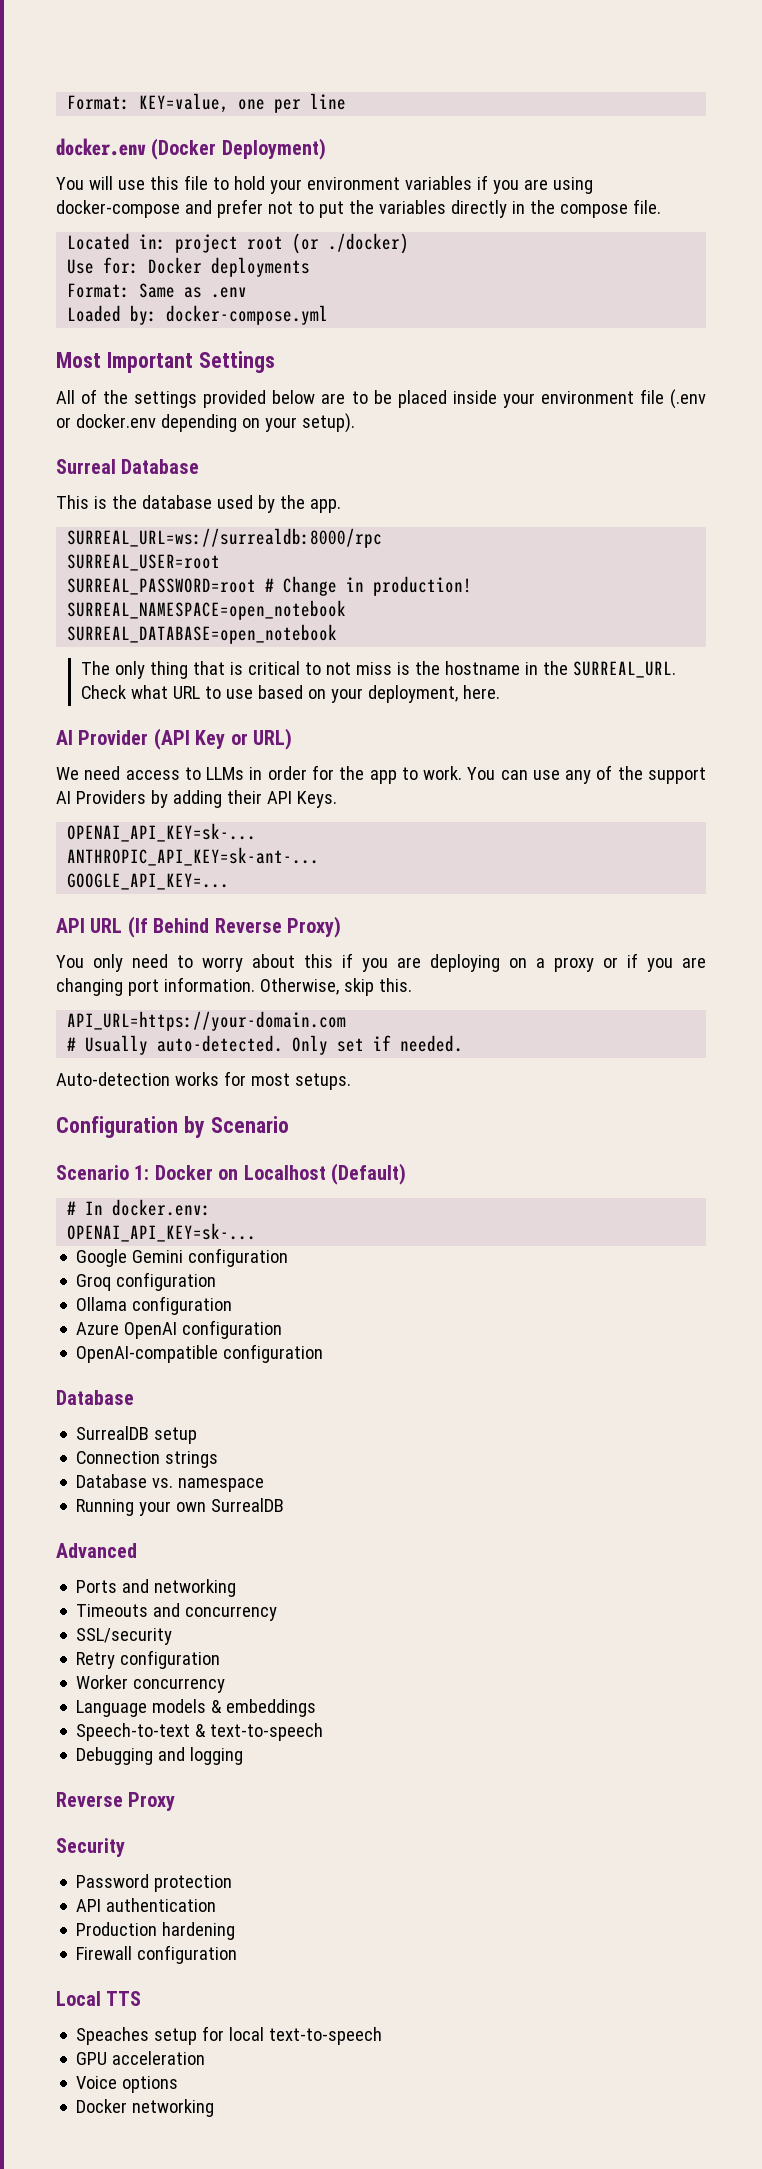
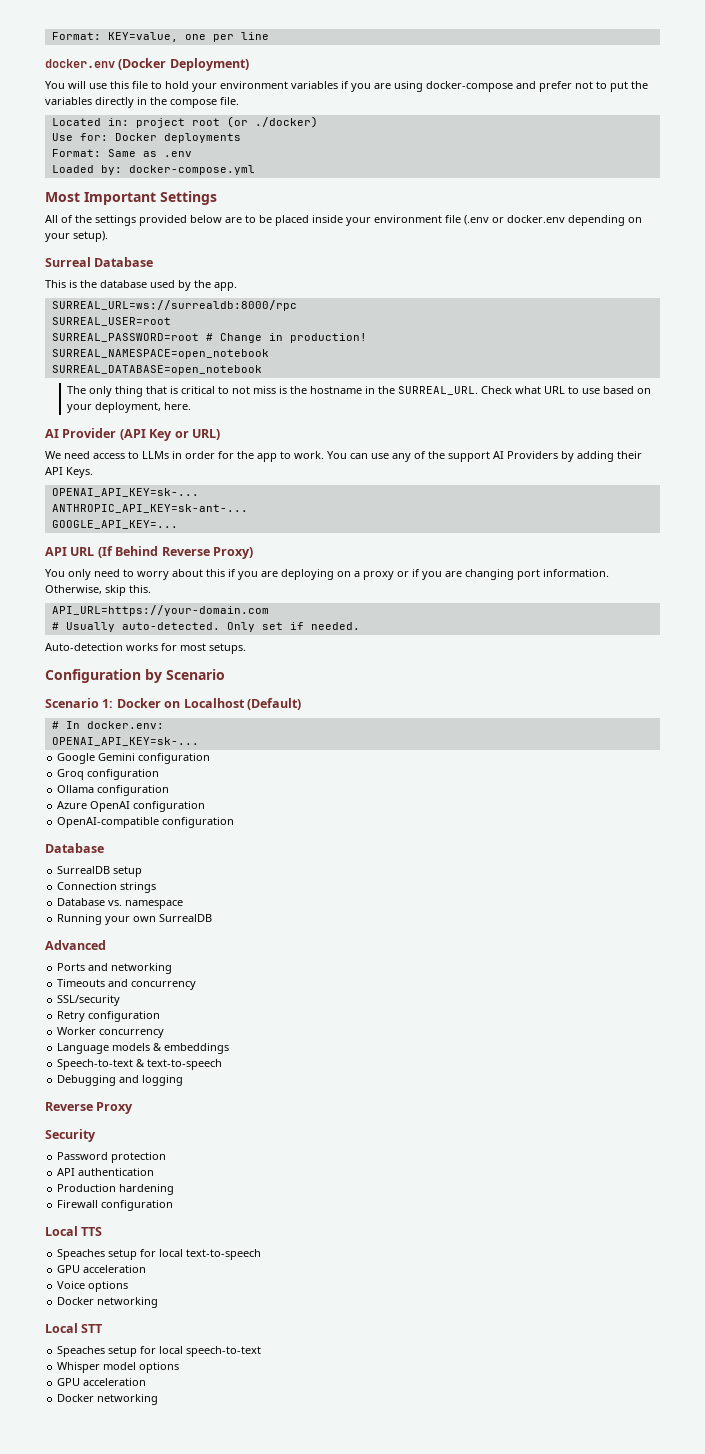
(215, 2108) none -> [45,1323,103,1333] [57,1346,262,1357] [57,1362,180,1373] [57,1378,147,1386] [57,1394,159,1405] // Local STT // Speaches setup for local speech-to-text // Whisper model options // GPU acceleration // Docker networking

